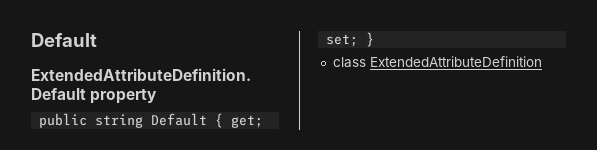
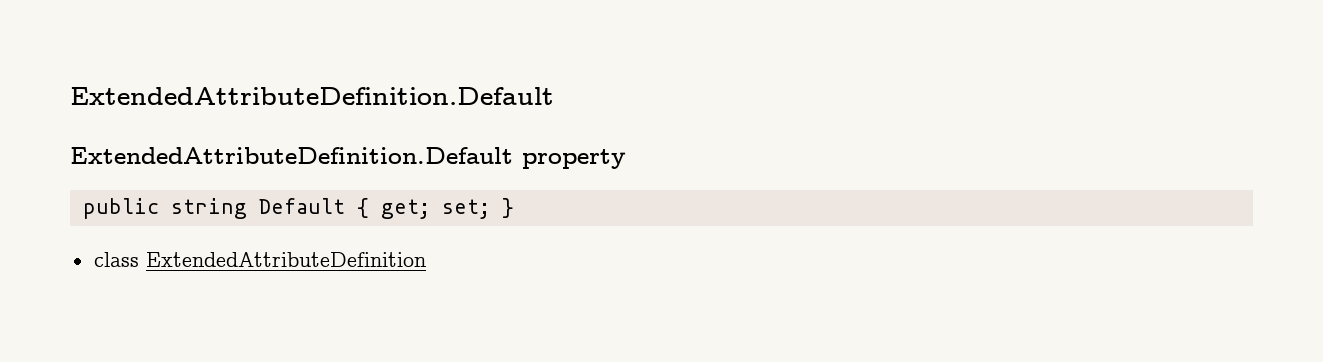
[31,33,97,47] Default -> [70,87,554,105] ExtendedAttributeDefinition.Default

